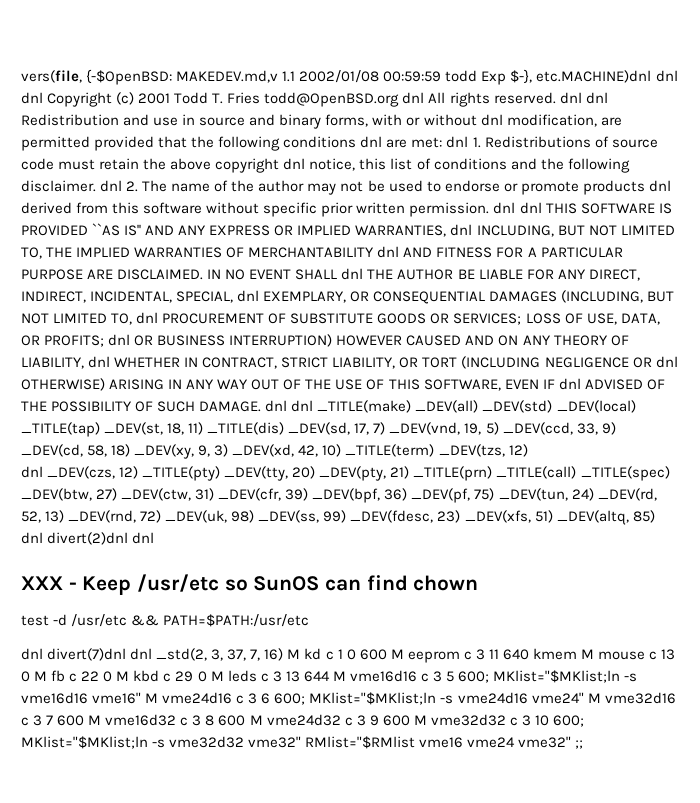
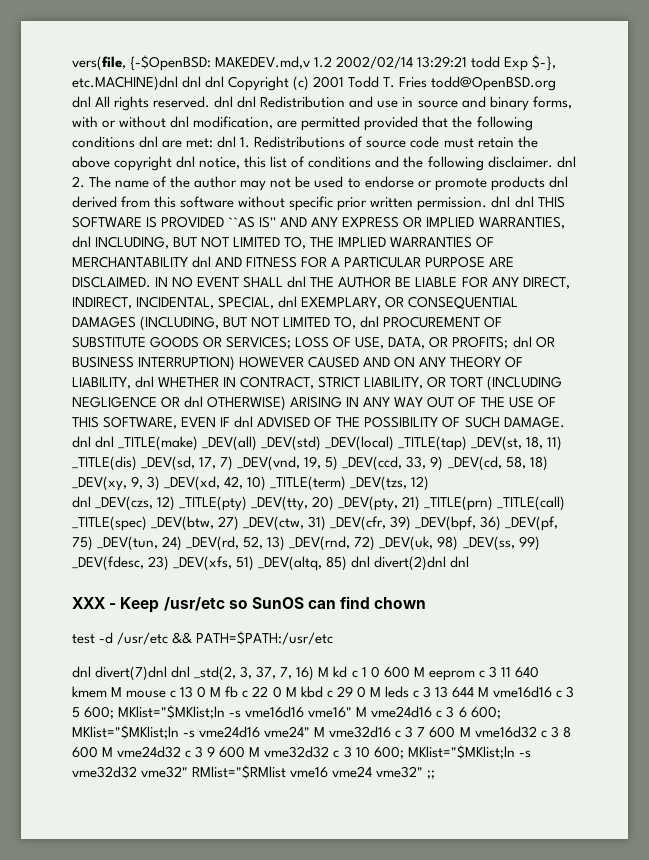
[282,70,442,83] 1.1 2002/01/08 00:59:59 -> [314,56,468,69] 1.2 2002/02/14 13:29:21

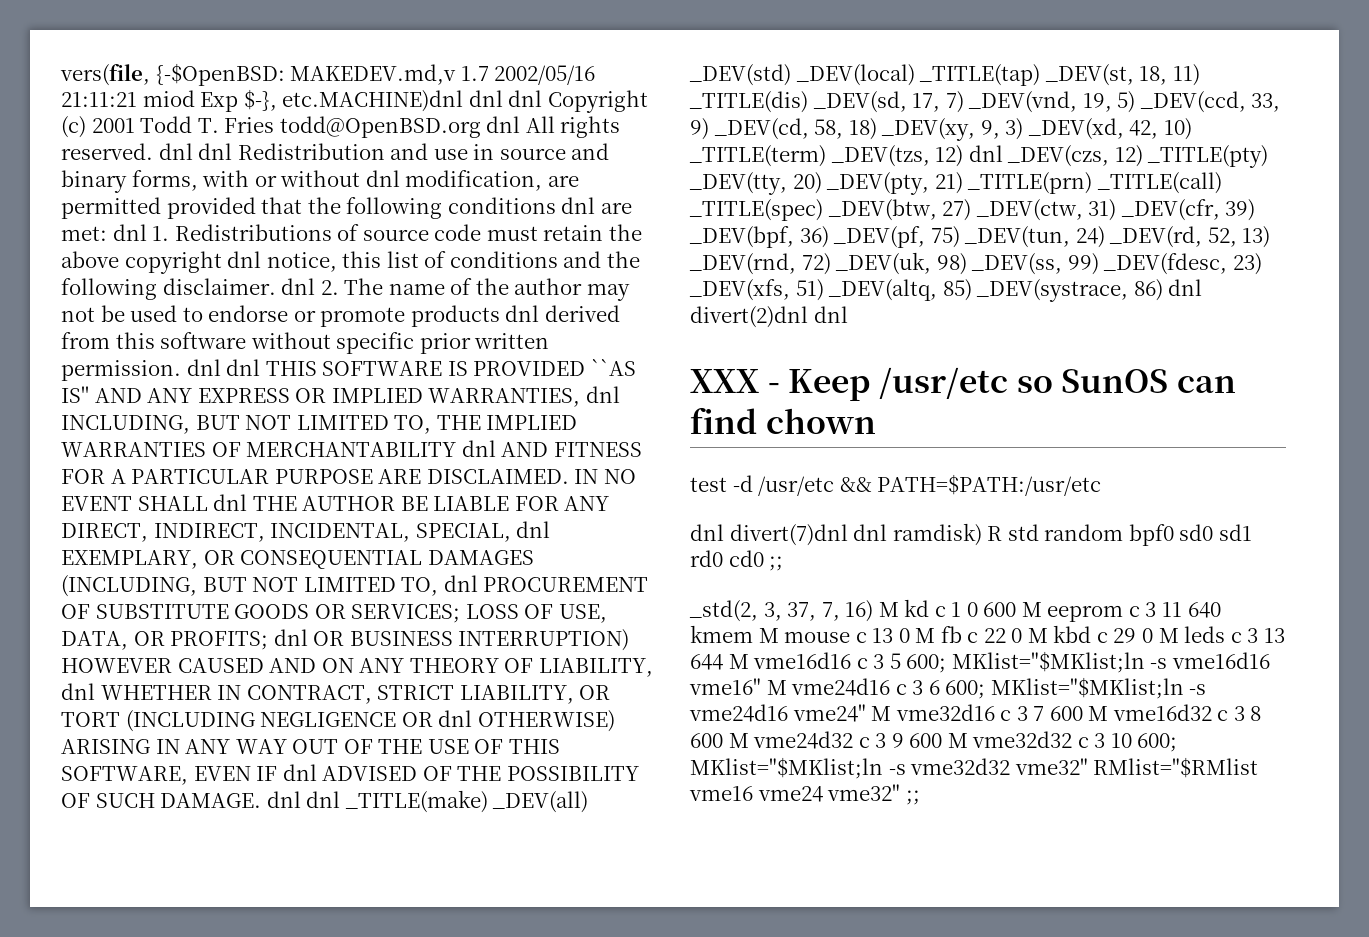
[314,56,501,69] 1.2 2002/02/14 13:29:21 todd -> [460,65,596,85] [61,90,195,107] 1.7 2002/05/16 21:11:21 miod
(430, 483) // -> (964, 156) none
(348, 563) none -> [976,279,1163,302] _DEV(systrace, 86)
(191, 672) none -> [892,523,1252,546] [690,550,784,571] ramdisk) R std random bpf0 sd0 sd1 rd0 cd0 ;; //

